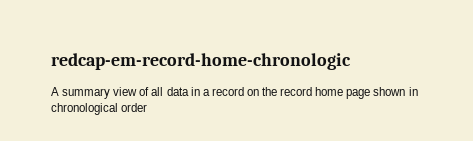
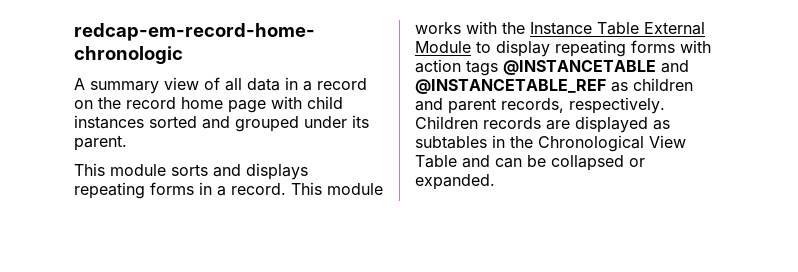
[373,87,418,96] [51,103,148,115] shown in chronological order -> [271,96,343,109] [74,115,369,132] [74,135,127,151] [74,163,308,180] [74,182,383,199] [415,21,705,35] [415,40,711,57] [415,59,689,76] [415,78,693,94] [415,97,665,114] [415,116,670,133] [415,135,686,152] [415,155,645,171] [415,174,495,190] with child instances sorted and grouped under its parent. // This module sorts and displays repeating forms in a record. This module works with the Instance Table External Module to display repeating forms with action tags @INSTANCETABLE and @INSTANCETABLE_REF as children and parent records, respectively. Children records are displayed as subtables in the Chronological View Table and can be collapsed or expanded.

